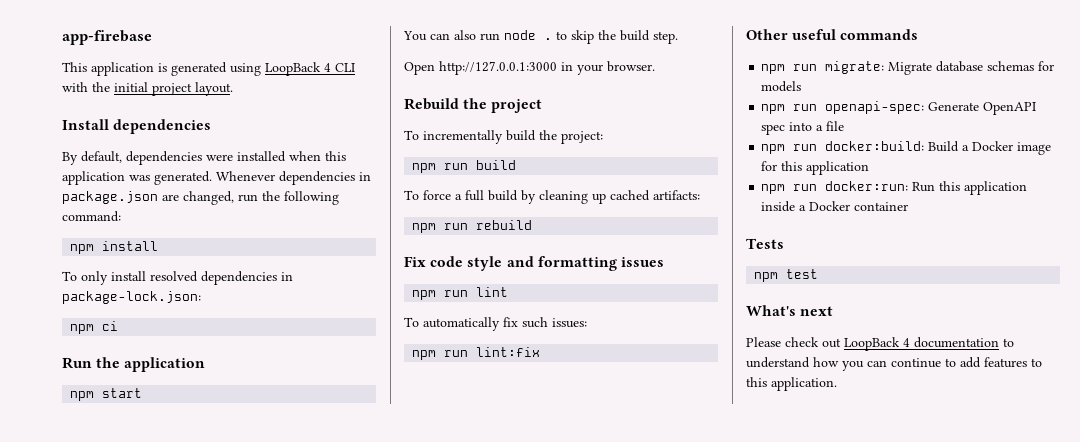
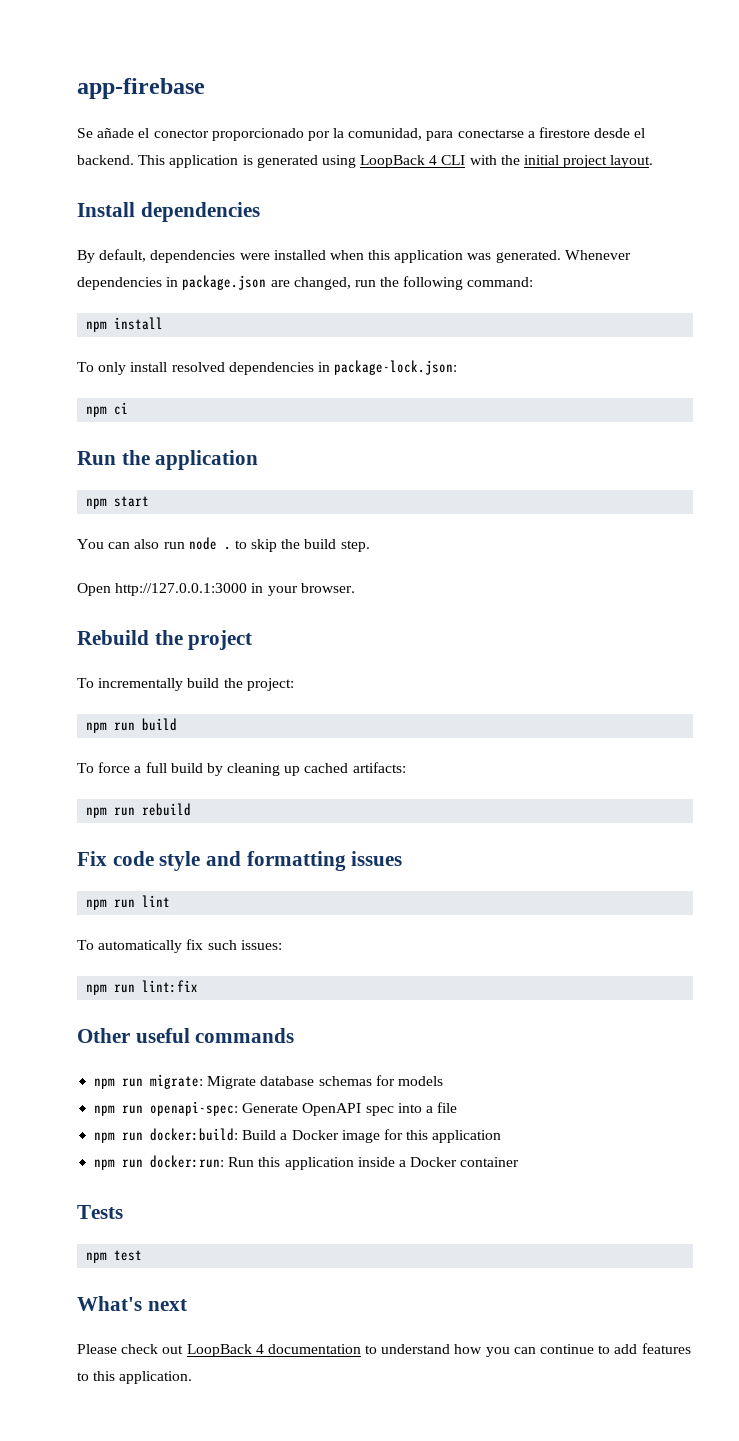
(152, 37) none -> [77,127,646,141] [77,155,134,165] Se añade el conector proporcionado por la comunidad, para conectarse a firestore desde el backend.

